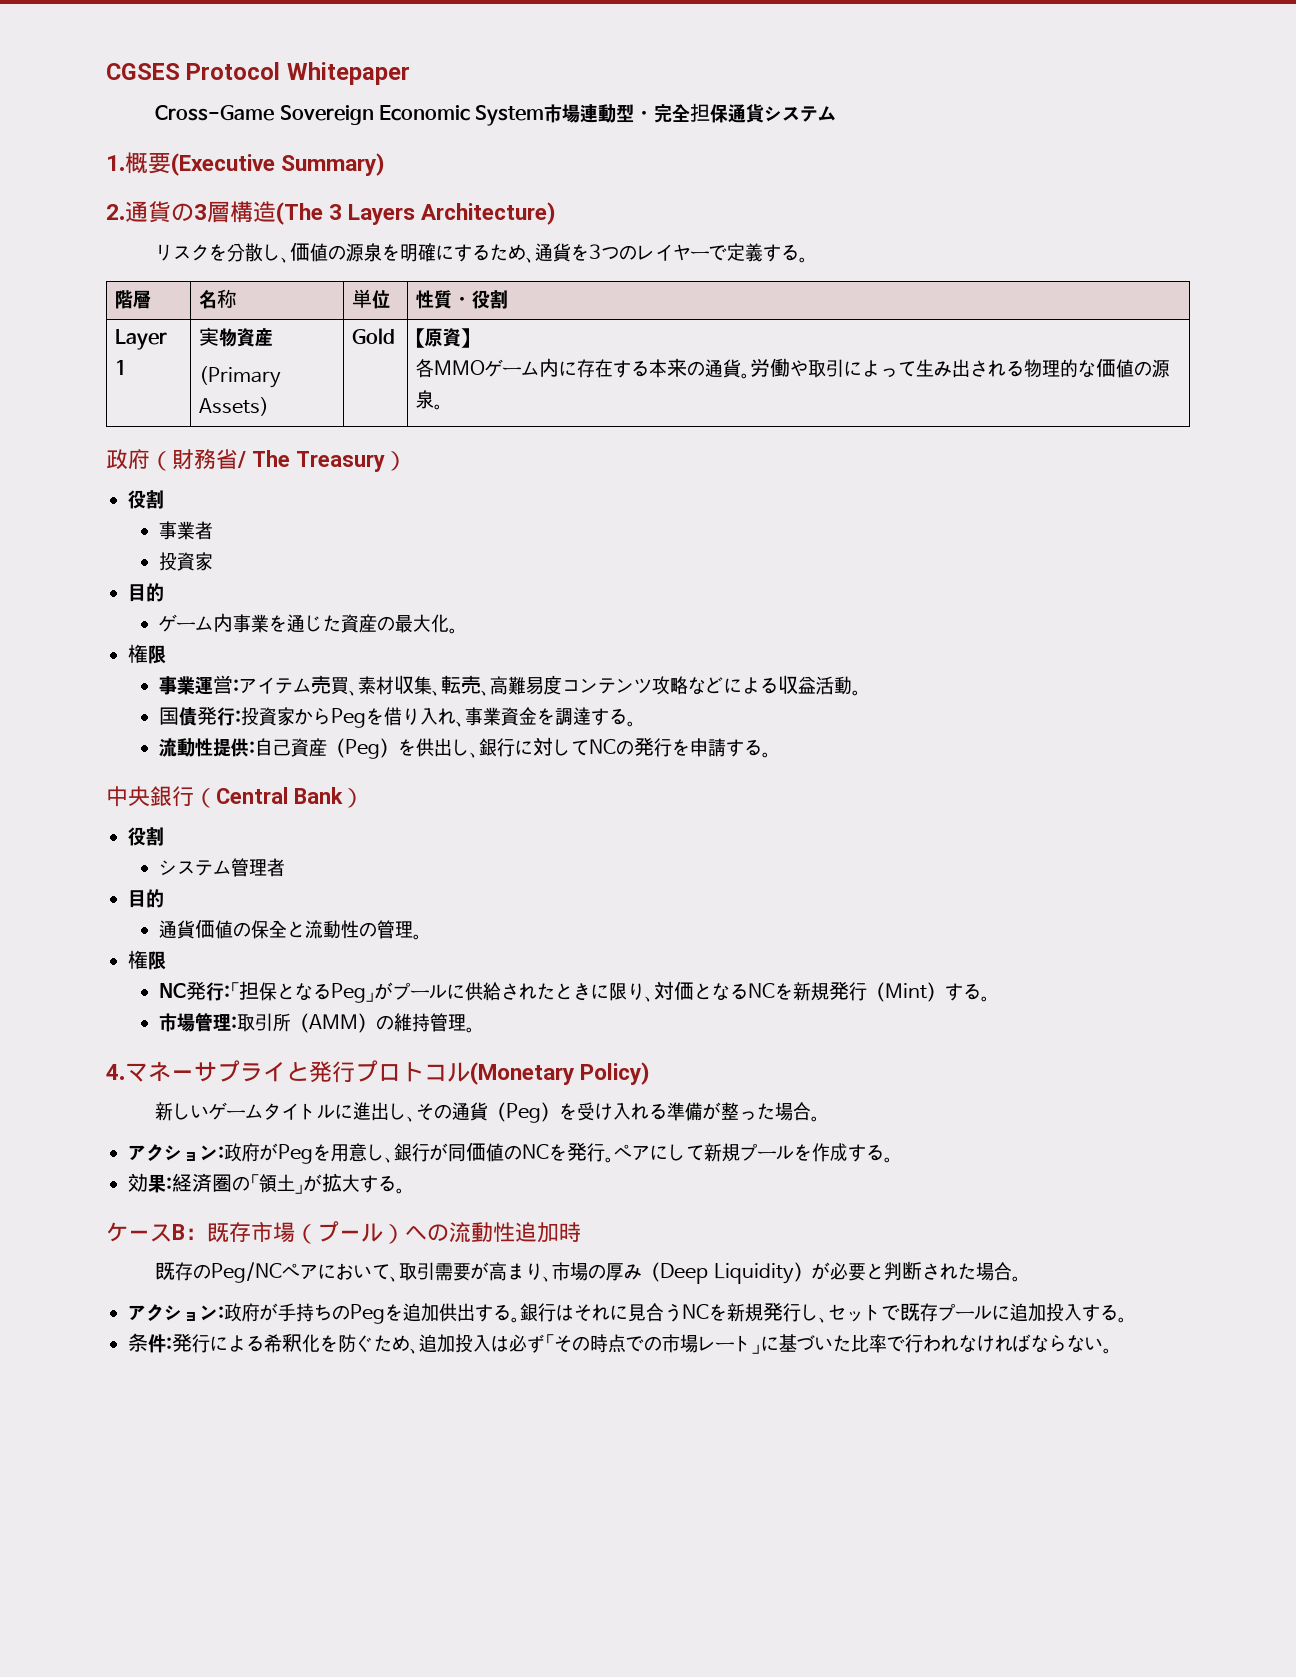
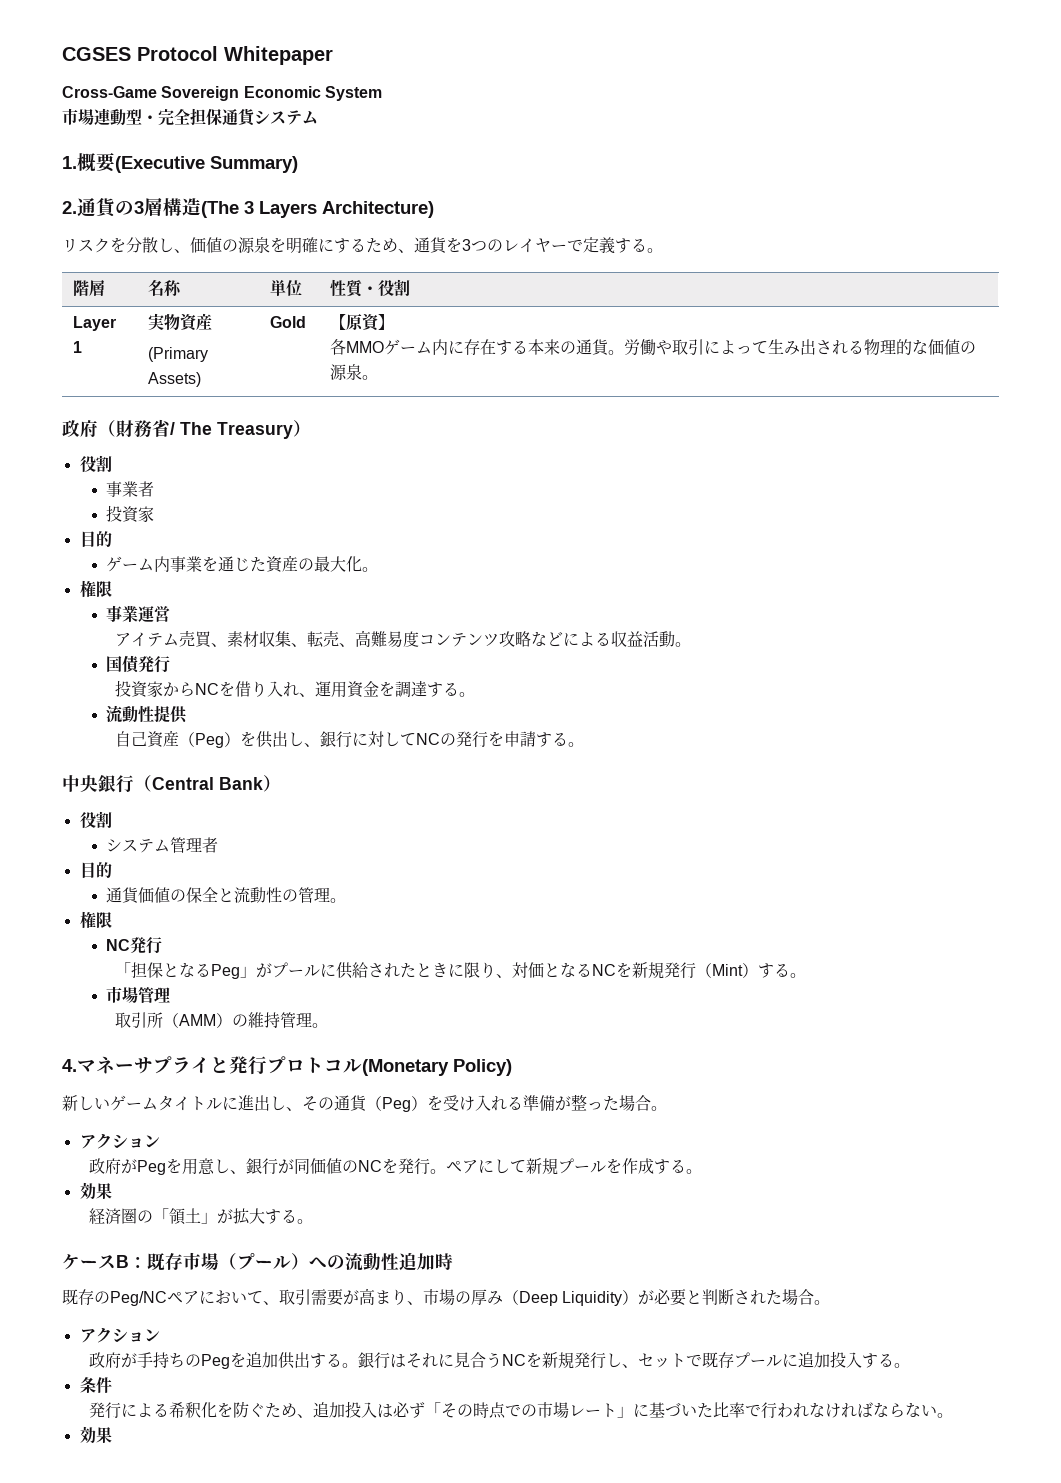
(545, 115) none -> (382, 93) //
[232,679,239,692] : -> (171, 613) //
[234,710,241,723] : -> (171, 664) //
[330,708,366,728] Peg -> [195,683,220,695] NC
[464,707,501,726] 事業 -> [315,681,348,698] 運用
[248,741,255,754] : -> (188, 715) //
[223,985,230,998] : -> (163, 945) //
[230,1016,237,1029] : -> (171, 995) //
[218,1146,224,1159] : -> (160, 1141) //
[166,1177,172,1190] : -> (112, 1191) //
[218,1306,224,1319] : -> (160, 1335) //
[166,1337,172,1350] : -> (112, 1385) //
(1112, 1351) none -> [79,1426,112,1443] // 効果

